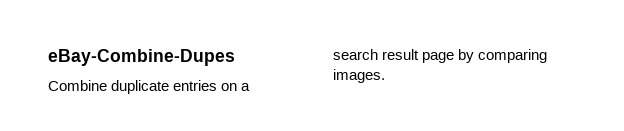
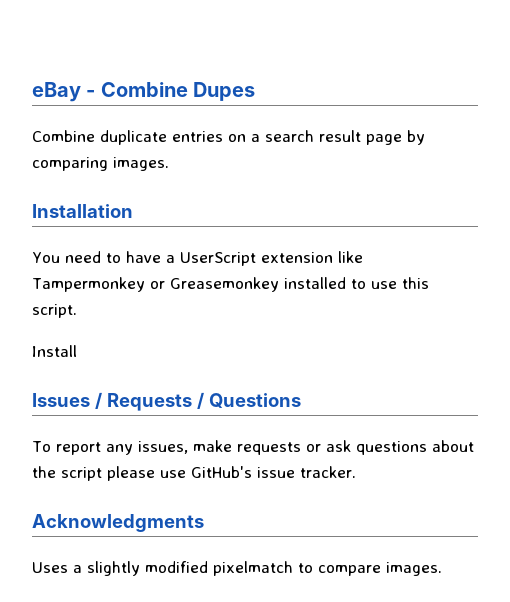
[48,49,235,66] eBay-Combine-Dupes -> [32,82,256,102] eBay - Combine Dupes
(385, 76) none -> [32,204,133,218] [32,251,363,266] [32,277,429,292] [32,304,77,318] [32,345,77,357] [32,392,301,411] [32,440,474,455] [32,466,356,481] [32,514,204,532] [32,561,442,576] // Installation // You need to have a UserScript extension like Tampermonkey or Greasemonkey installed to use this script. // Install // Issues / Requests / Questions // To report any issues, make requests or ask questions about the script please use GitHub's issue tracker. // Acknowledgments // Uses a slightly modified pixelmatch to compare images.

